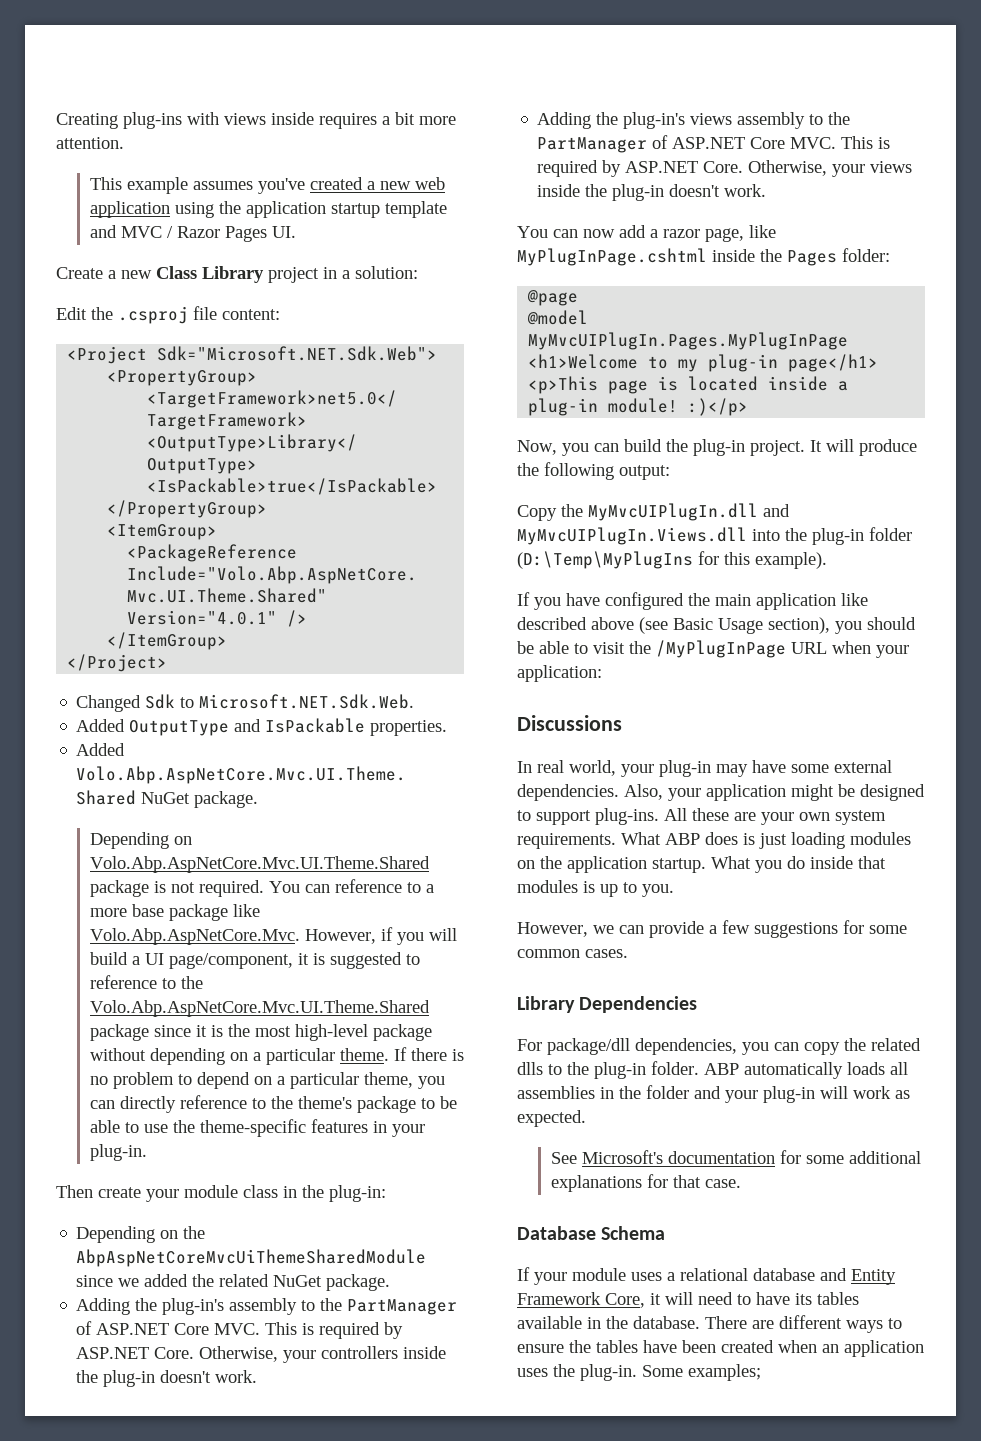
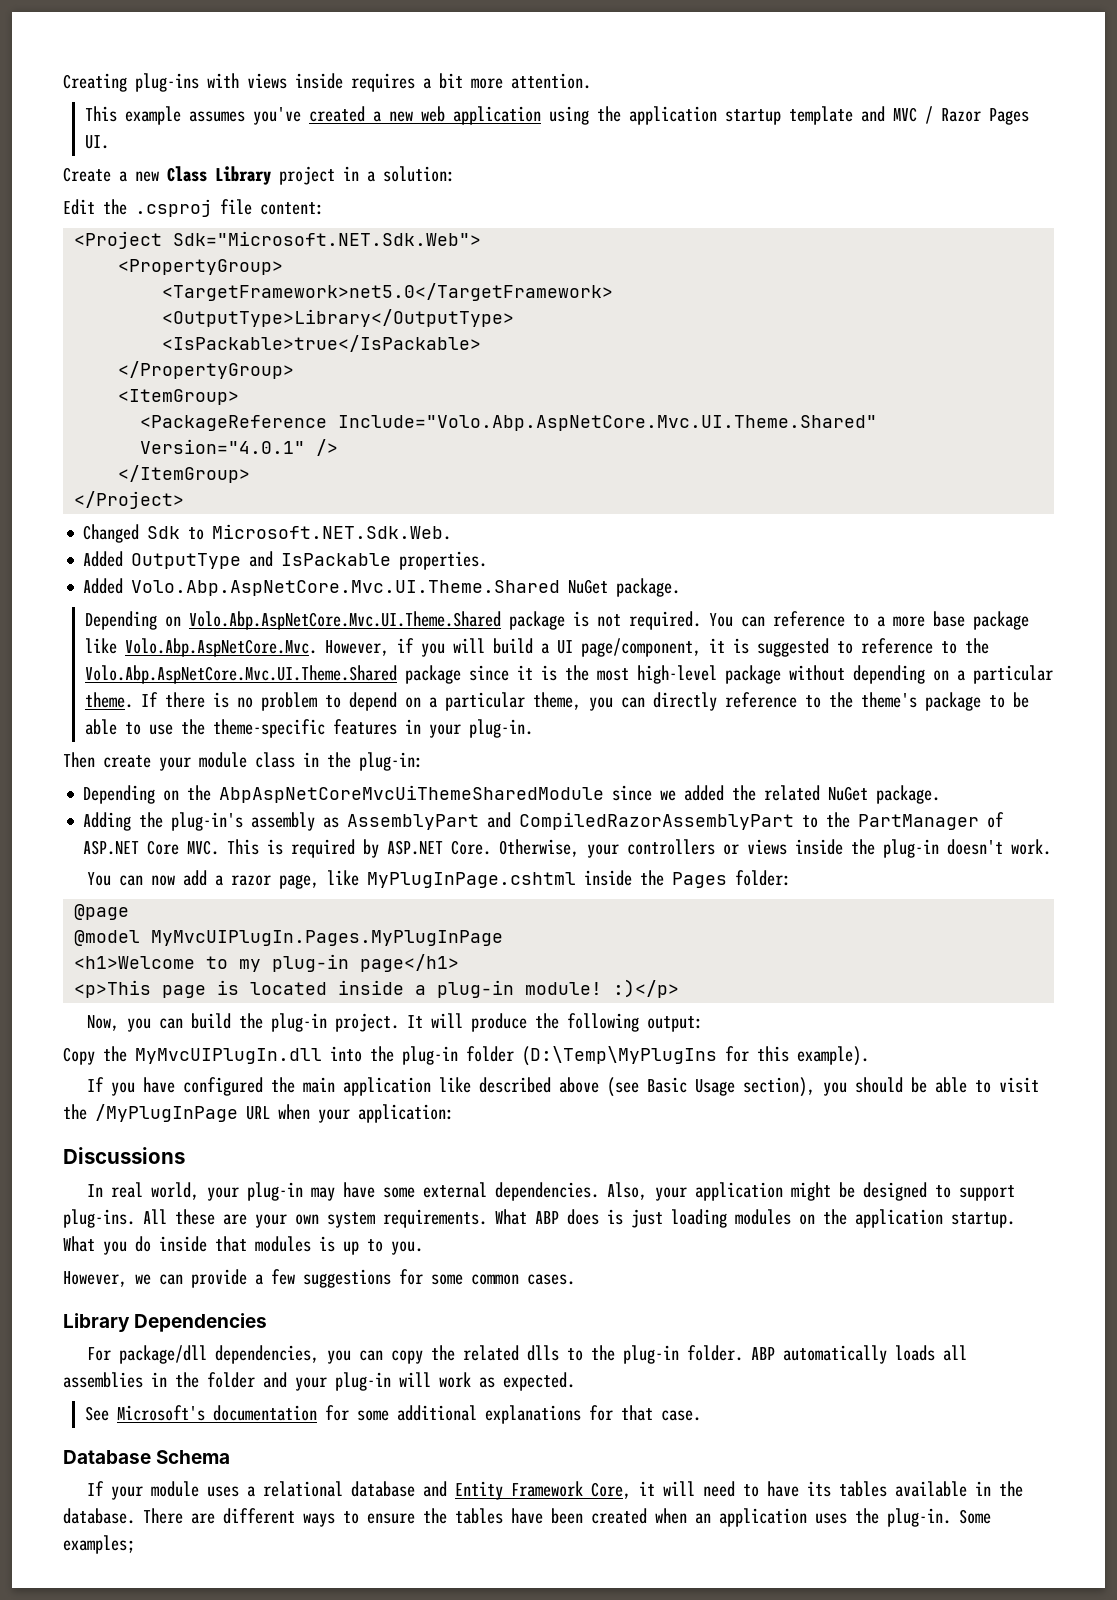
(298, 1306) none -> [323,812,795,830] as AssemblyPart and CompiledRazorAssemblyPart
[403,1346,447,1359] [76,1370,258,1387] [537,112,851,129] [537,135,891,153] [537,160,866,177] inside the plug-in doesn't work. // Adding the plug-in's views assembly to the PartManager of ASP.NET Core MVC. This is required by ASP.NET Core. Otherwise, your -> [723,844,740,855] or
[763,504,790,517] [517,527,747,545] and MyMvcUIPlugIn.Views.dll -> (322, 1056) none

